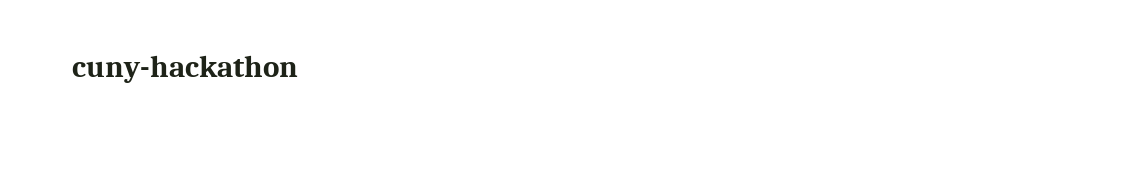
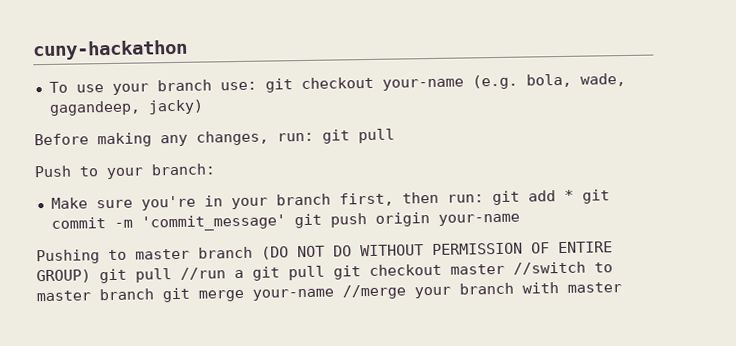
(298, 69) none -> [48,72,626,95] [48,99,204,116] [34,128,395,148] [34,163,216,180] [50,189,610,211] [50,212,520,232] [36,241,613,265] [36,261,613,284] [36,282,622,303] // To use your branch use: git checkout your-name (e.g. bola, wade, gagandeep, jacky) // Before making any changes, run: git pull // Push to your branch: // Make sure you're in your branch first, then run: git add * git commit -m 'commit_message' git push origin your-name // Pushing to master branch (DO NOT DO WITHOUT PERMISSION OF ENTIRE GROUP) git pull //run a git pull git checkout master //switch to master branch git merge your-name //merge your branch with master

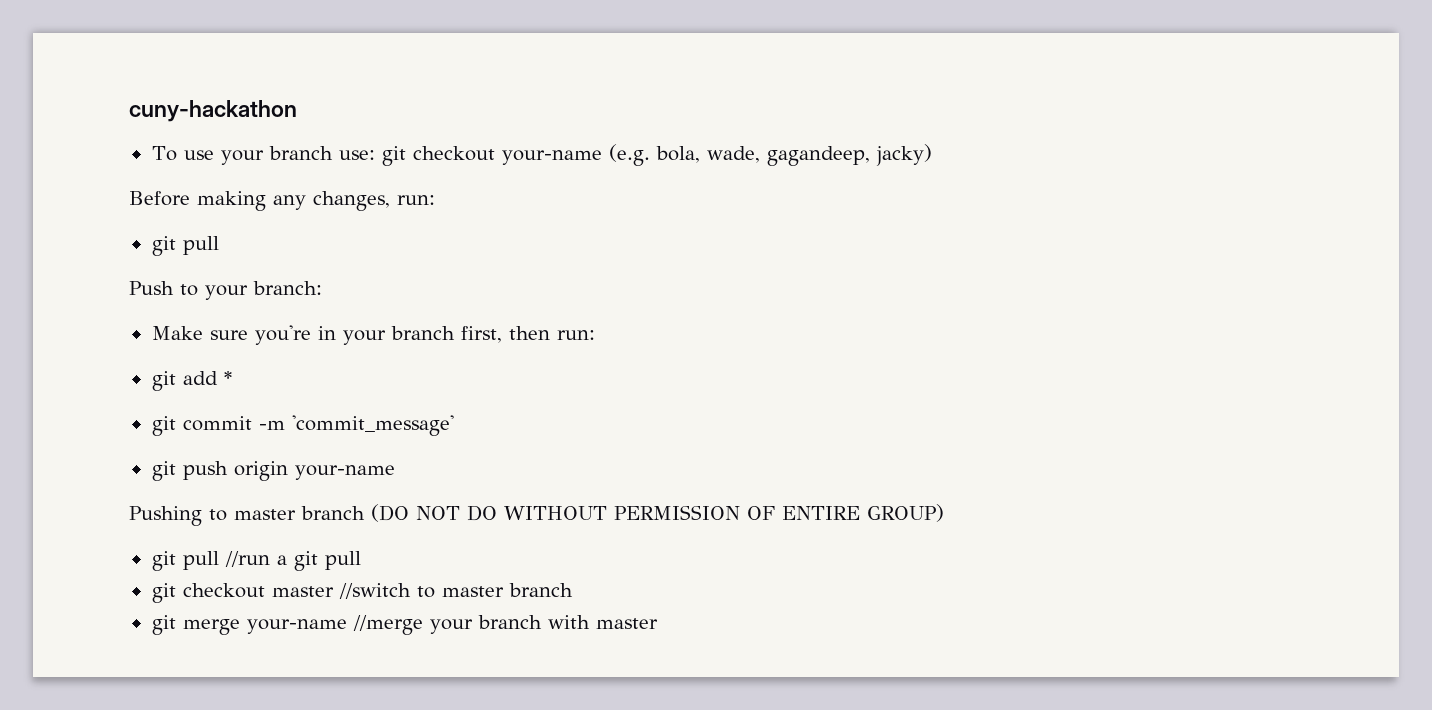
(314, 137) none -> (435, 200) //
(484, 198) none -> (595, 335) //
(574, 195) none -> (232, 378) //
(286, 223) none -> (454, 425) //
(91, 276) none -> (944, 513) //
(325, 273) none -> (361, 560) //
(154, 294) none -> (573, 590) //

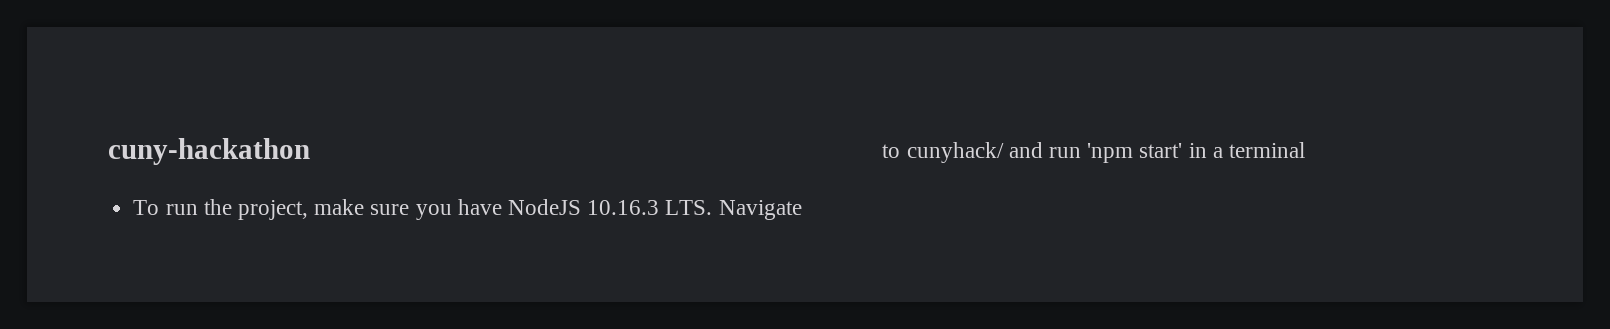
[183,144,932,166] [129,191,435,211] [151,236,219,256] [129,281,322,300] [151,325,595,345] [151,371,232,391] [151,415,454,436] [151,461,395,481] [129,504,944,526] [151,551,361,571] [151,583,573,603] [151,615,658,635] use your branch use: git checkout your-name (e.g. bola, wade, gagandeep, jacky) // Before making any changes, run: // git pull // Push to your branch: // Make sure you're in your branch first, then run: // git add * // git commit -m 'commit_message' // git push origin your-name // Pushing to master branch (DO NOT DO WITHOUT PERMISSION OF ENTIRE GROUP) // git pull //run a git pull // git checkout master //switch to master branch // git merge your-name //merge your branch with master -> [165,199,802,220] [882,142,1305,163] run the project, make sure you have NodeJS 10.16.3 LTS. Navigate to cunyhack/ and run 'npm start' in a terminal

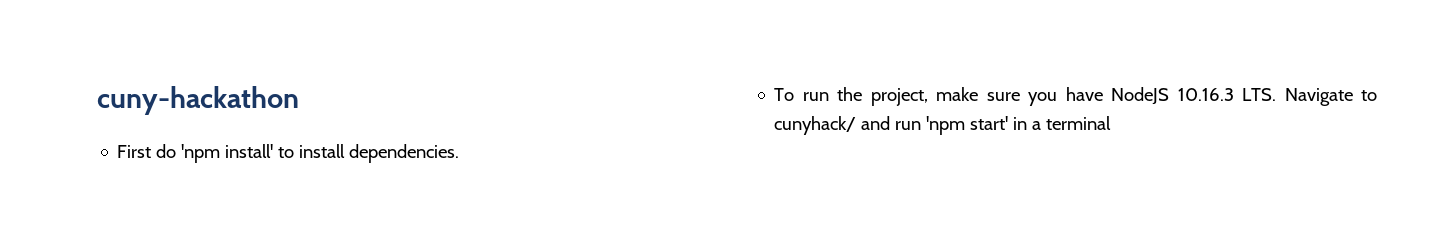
(310, 151) none -> [117,144,460,163] // First do 'npm install' to install dependencies.

